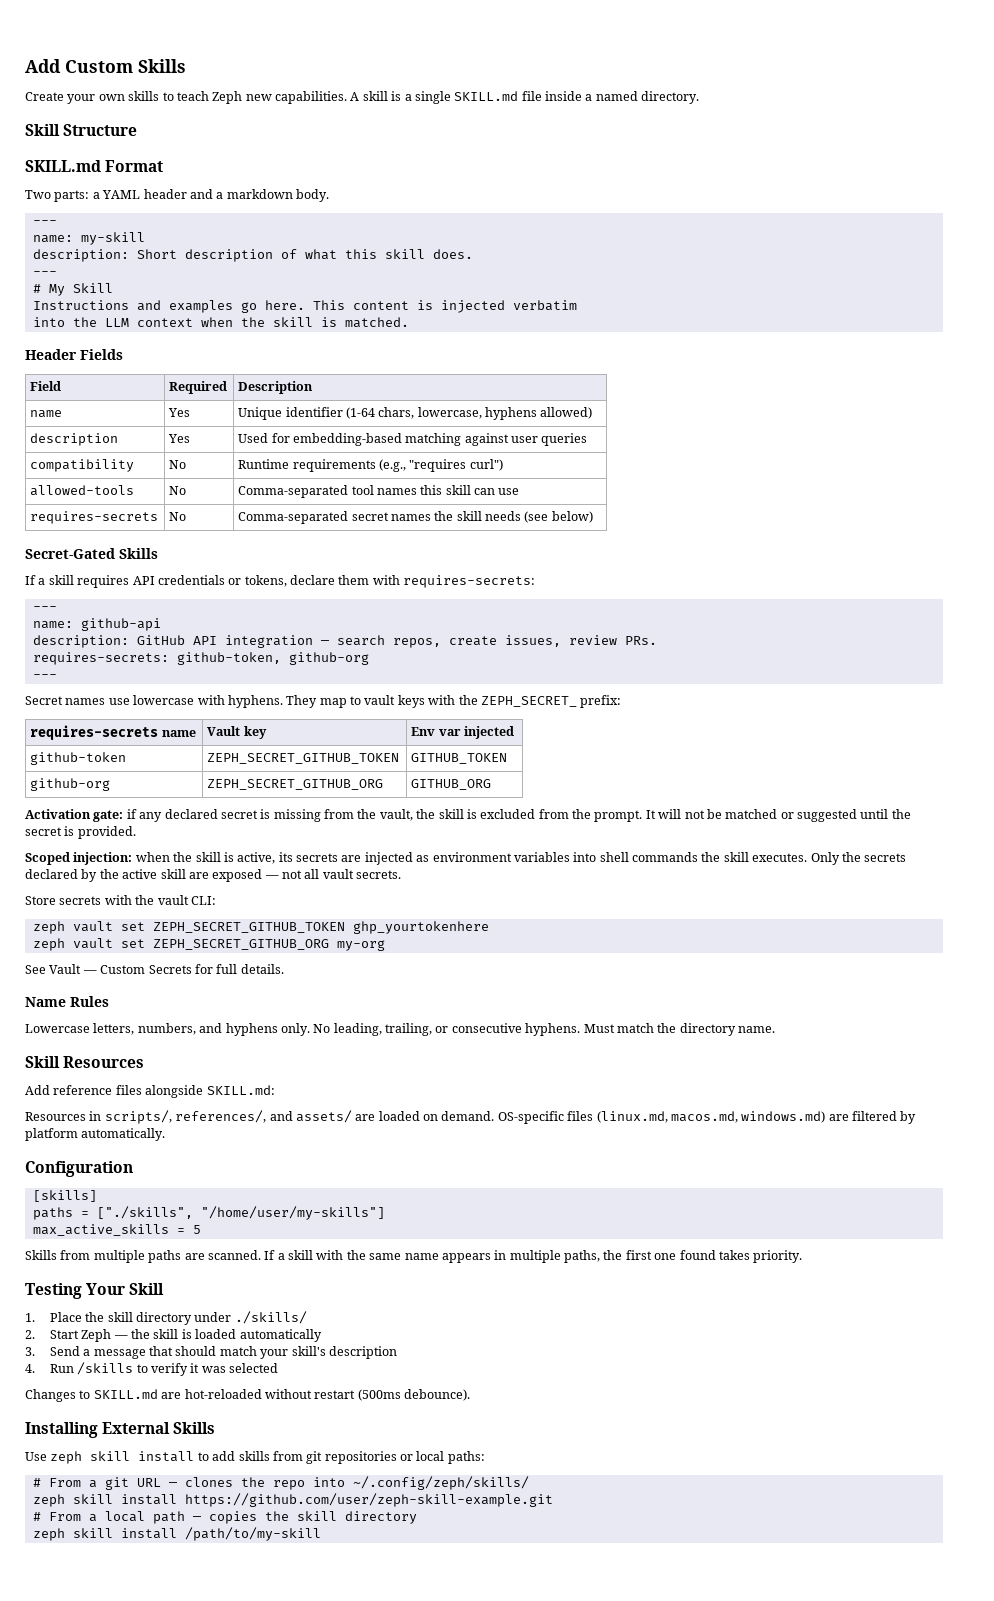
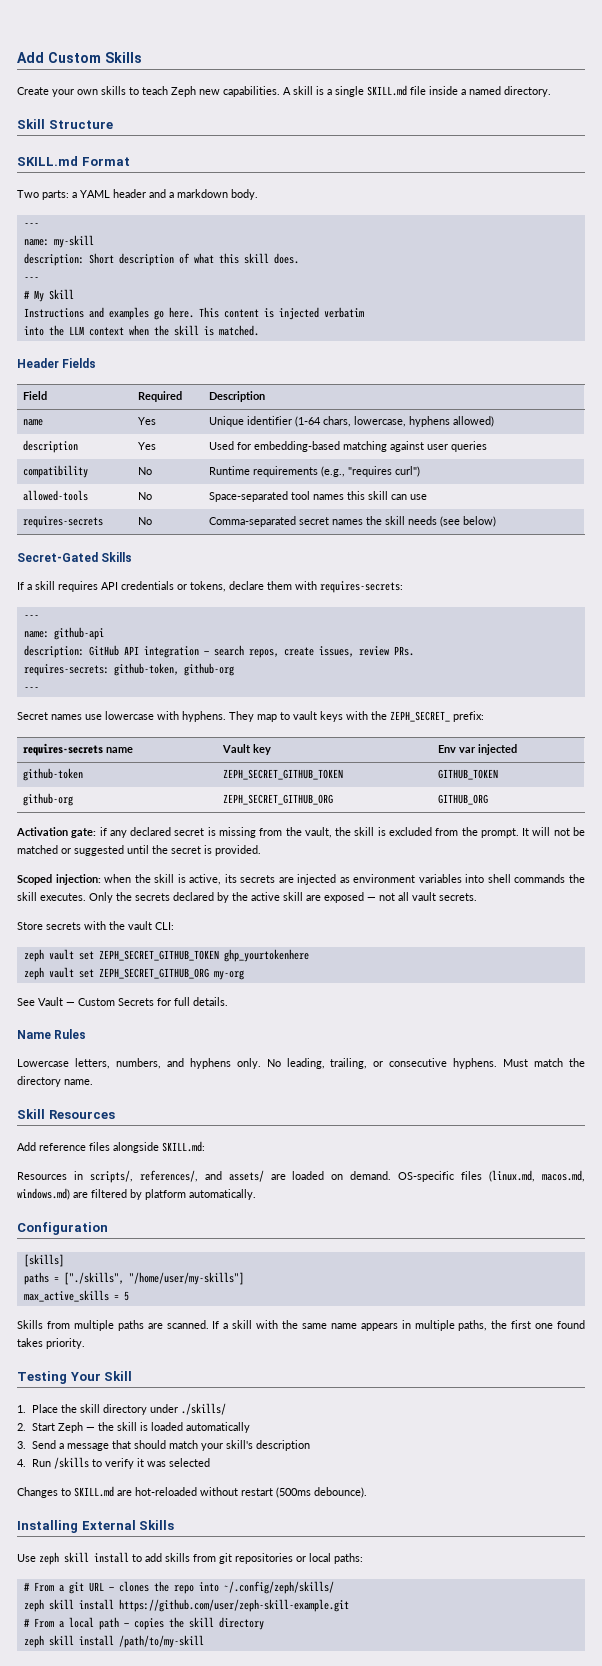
[238,485,349,498] Comma-separated -> [209,491,289,502] Space-separated

